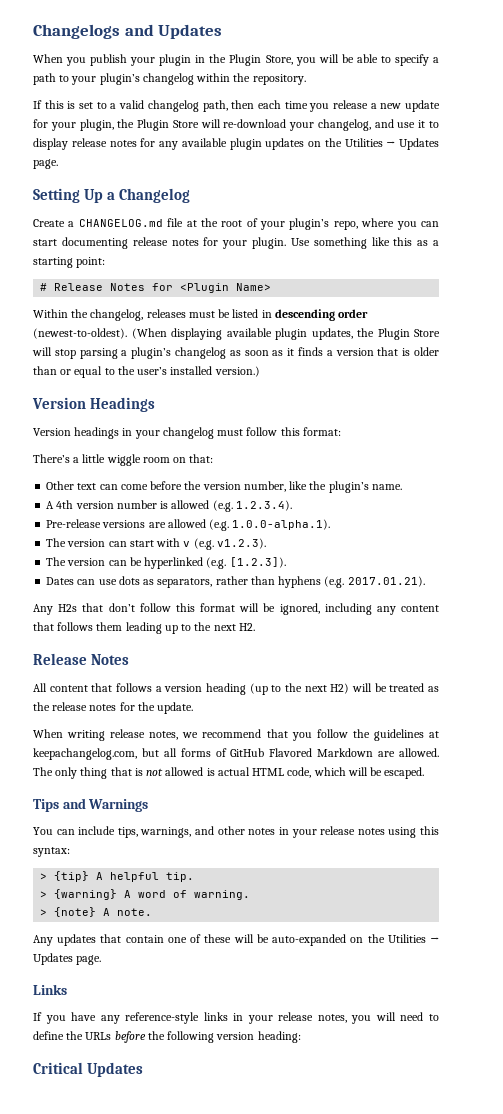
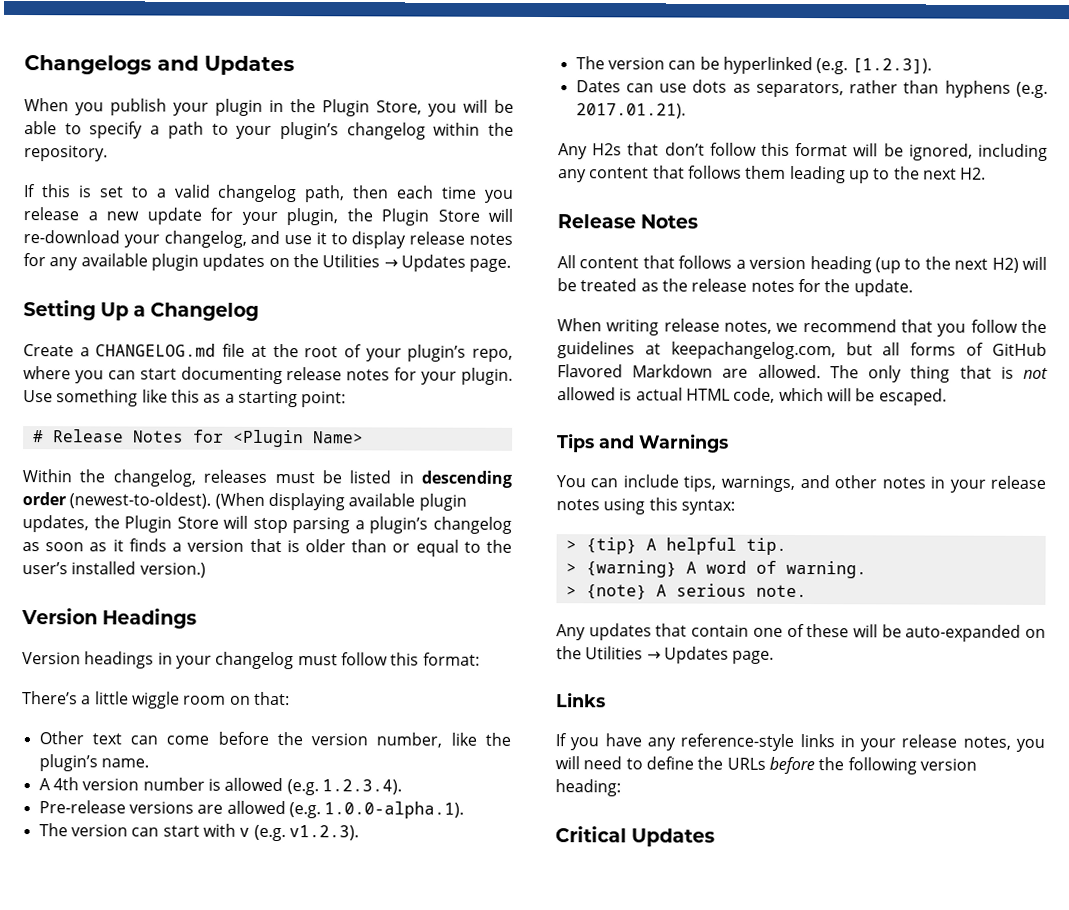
(111, 912) none -> [675,583,747,597] serious

